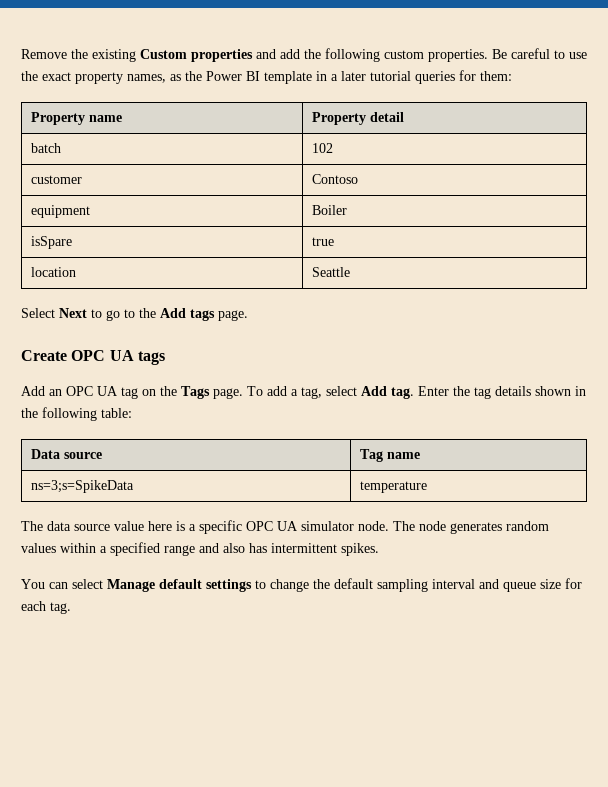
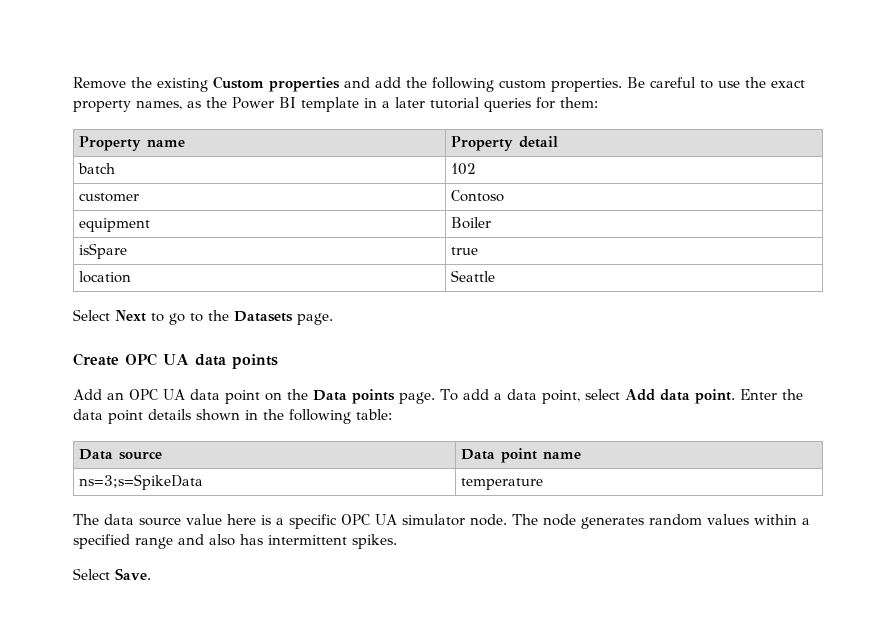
[160,308,215,321] Add tags -> [234,311,293,322] Datasets
[137,351,165,365] tags -> [195,354,278,369] data points
[121,386,491,399] tag on the Tags page. To add a tag, select Add tag. Enter the tag -> [190,389,803,404] [73,409,143,424] data point on the Data points page. To add a data point, select Add data point. Enter the data point
[359,449,383,462] Tag -> [461,448,538,463] Data point
[21,578,582,592] [21,601,71,614] You can select Manage default settings to change the default sampling interval and queue size for each tag. -> [73,568,151,580] Select Save.

